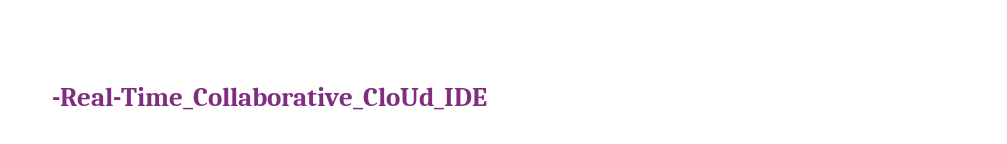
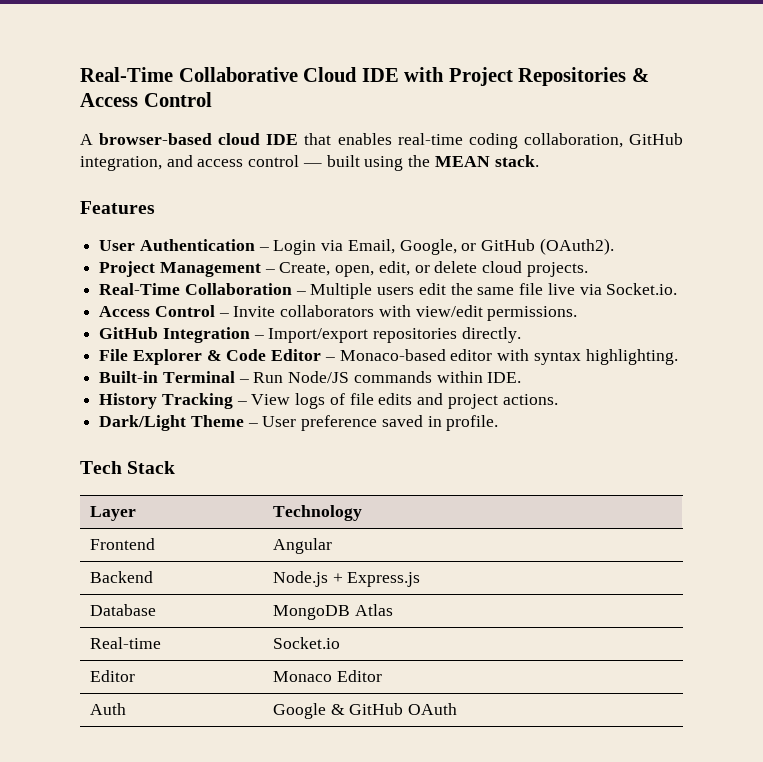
[52,87,487,110] -Real-Time_Collaborative_CloUd_IDE -> [80,67,649,86] [80,92,212,107] [80,133,683,149] [80,155,539,171] [80,201,155,214] [99,238,614,255] [99,261,588,277] [99,283,678,299] [99,305,578,321] [99,327,521,343] [99,349,678,365] [99,371,522,383] [99,393,558,409] [99,415,499,431] [80,461,176,474] [90,506,137,521] [273,505,363,521] [90,538,156,550] [273,538,333,554] [90,571,154,583] [273,571,421,587] [90,604,157,616] [273,604,393,620] [90,637,162,649] [273,637,341,649] [90,670,136,682] [273,670,382,682] [90,703,127,715] [273,703,458,719] Real-Time Collaborative Cloud IDE with Project Repositories & Access Control // A browser-based cloud IDE that enables real-time coding collaboration, GitHub integration, and access control — built using the MEAN stack. // Features // User Authentication – Login via Email, Google, or GitHub (OAuth2). // Project Management – Create, open, edit, or delete cloud projects. // Real-Time Collaboration – Multiple users edit the same file live via Socket.io. // Access Control – Invite collaborators with view/edit permissions. // GitHub Integration – Import/export repositories directly. // File Explorer & Code Editor – Monaco-based editor with syntax highlighting. // Built-in Terminal – Run Node/JS commands within IDE. // History Tracking – View logs of file edits and project actions. // Dark/Light Theme – User preference saved in profile. // Tech Stack // Layer | Technology // Frontend | Angular // Backend | Node.js + Express.js // Database | MongoDB Atlas // Real-time | Socket.io // Editor | Monaco Editor // Auth | Google & GitHub OAuth

